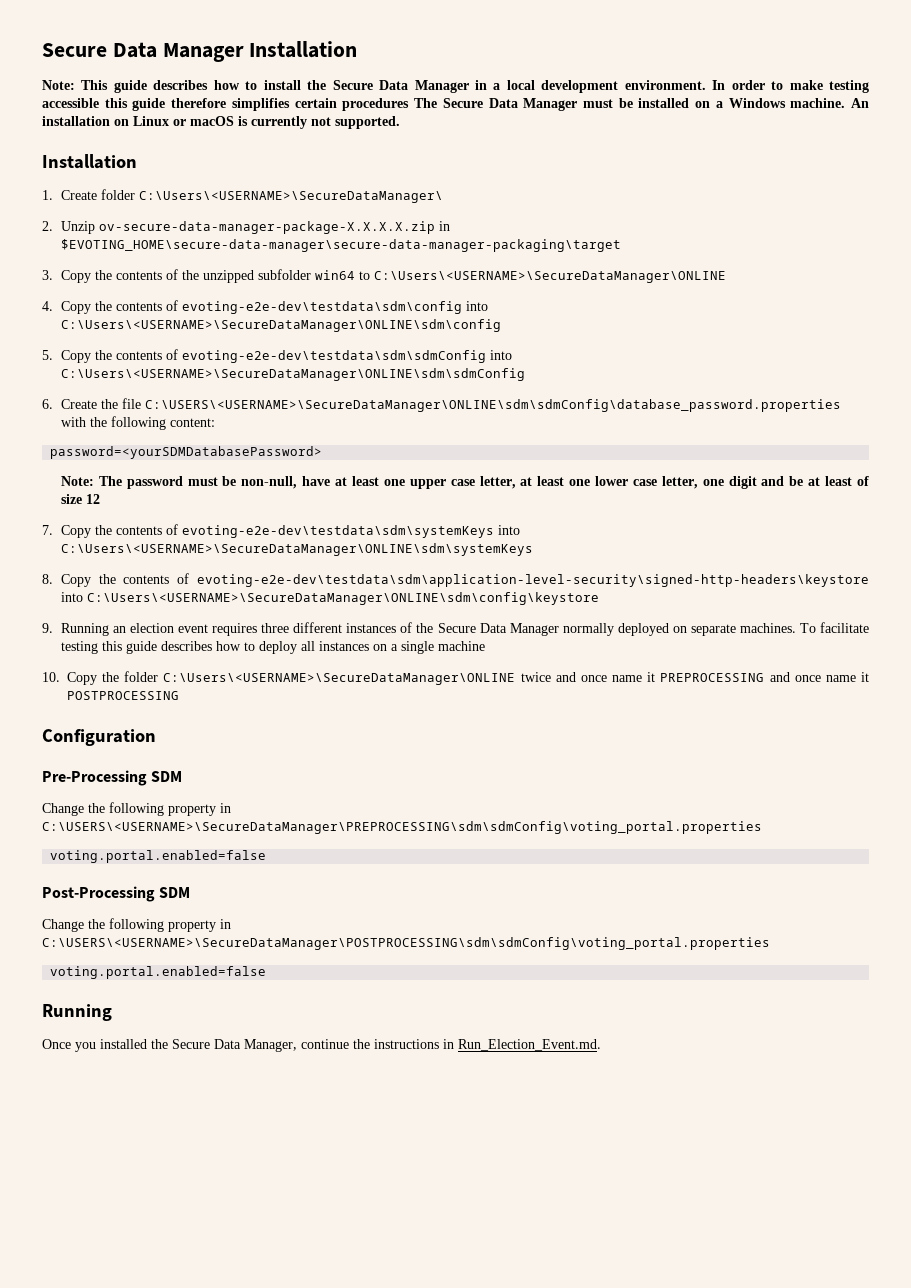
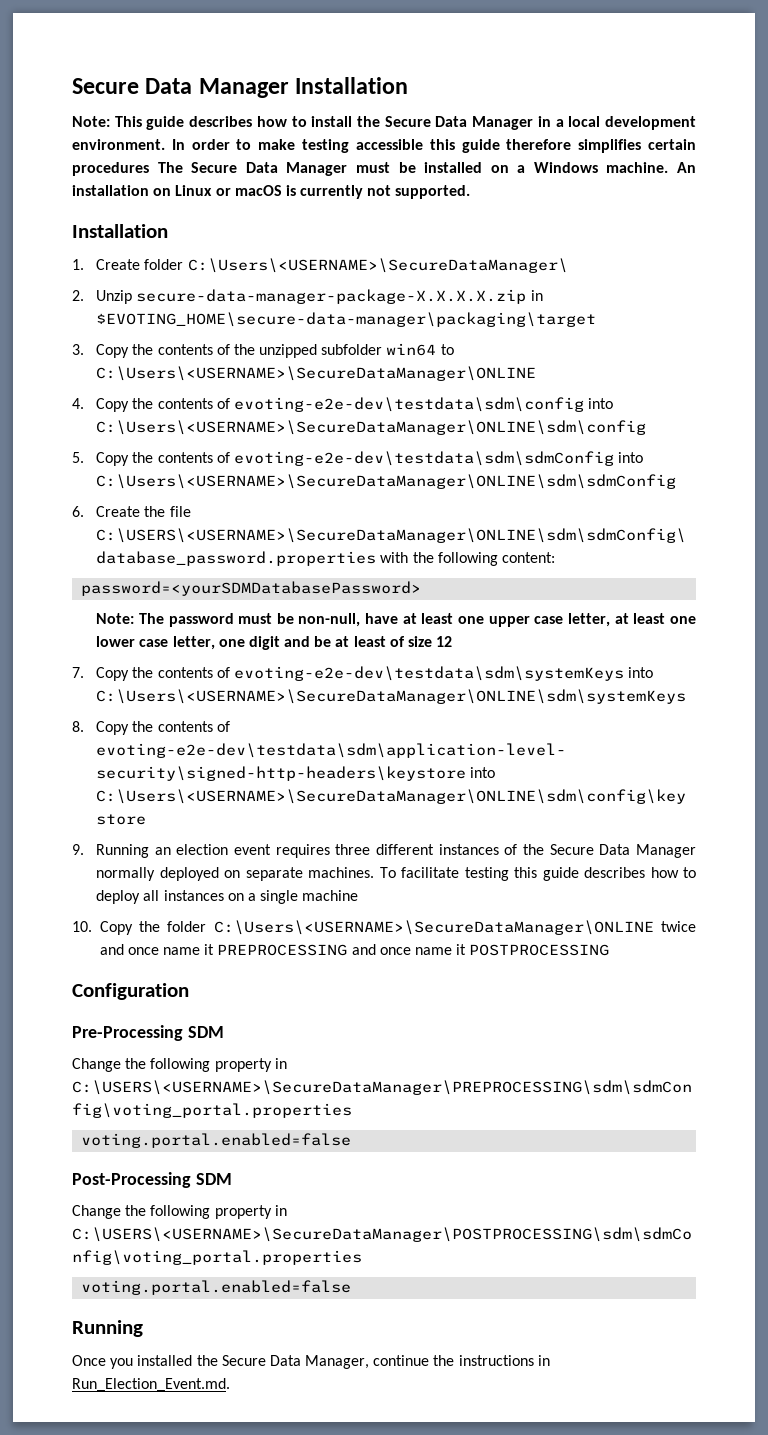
[98,221,450,234] [60,239,621,252] ov-secure-data-manager-package-X.X.X.X.zip in $EVOTING_HOME\secure-data-manager\secure-data-manager-packaging\target -> [136,289,543,304] [96,312,597,327] secure-data-manager-package-X.X.X.X.zip in $EVOTING_HOME\secure-data-manager\packaging\target

